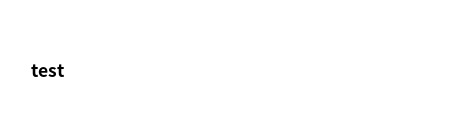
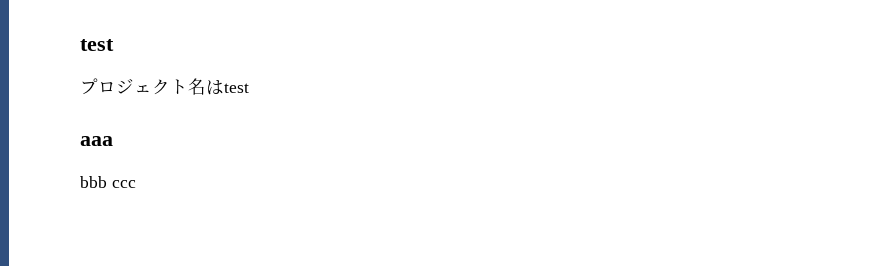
[31,64,65,77] test -> [80,39,114,51] [80,78,249,95] [80,136,113,146] [80,176,136,188] test // プロジェクト名はtest // aaa // bbb ccc

